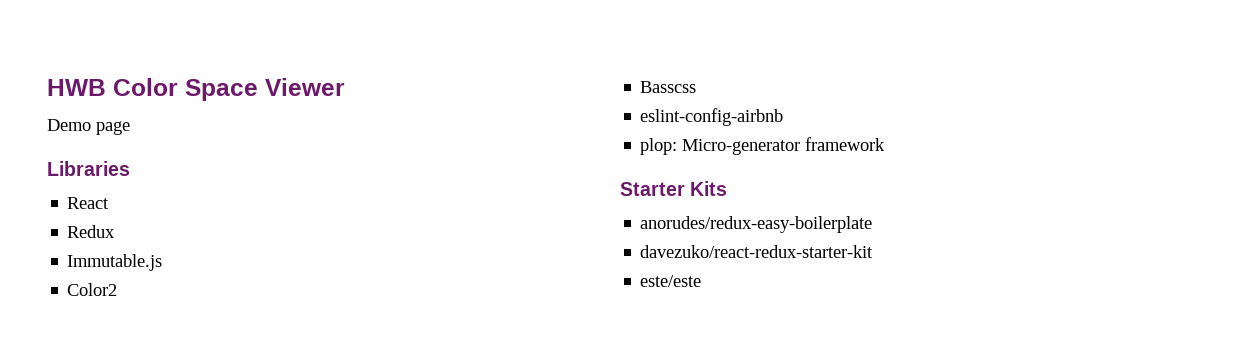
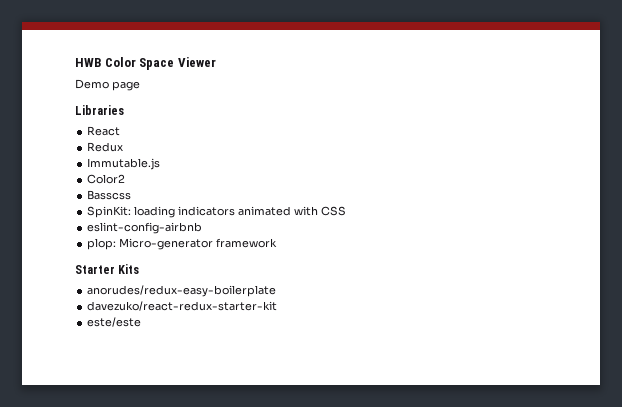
(697, 87) none -> [87,206,347,218] // SpinKit: loading indicators animated with CSS

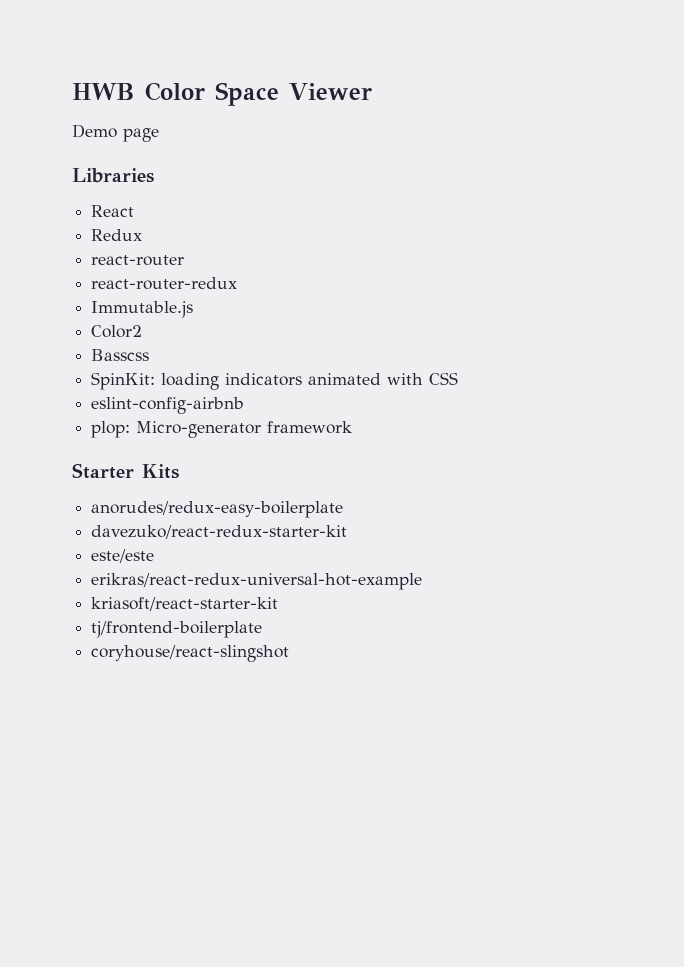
(124, 147) none -> [91,255,185,266] [91,277,238,290] // react-router // react-router-redux
(142, 322) none -> [91,573,423,590] [91,597,279,611] [91,621,263,638] [91,645,290,662] // erikras/react-redux-universal-hot-example // kriasoft/react-starter-kit // tj/frontend-boilerplate // coryhouse/react-slingshot

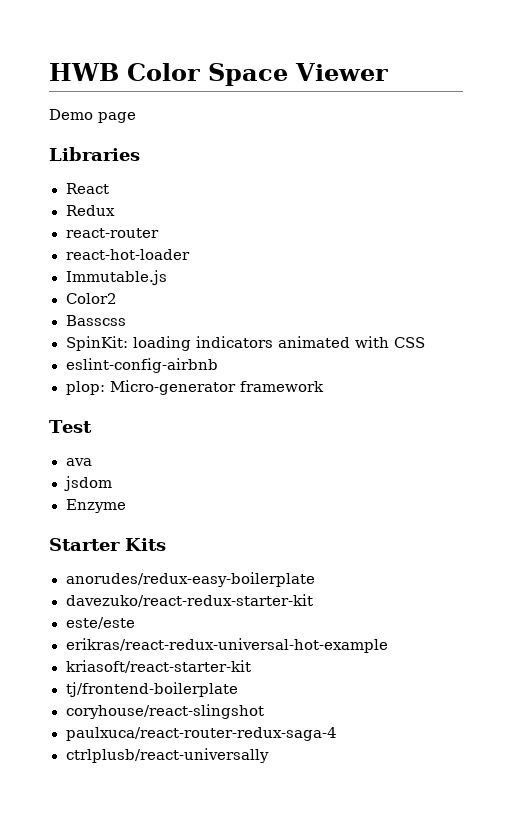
[91,277,238,290] react-router-redux -> [65,249,190,260] react-hot-loader
(353, 427) none -> [49,420,92,433] [65,458,92,466] [63,476,112,491] [65,499,126,513] // Test // ava // jsdom // Enzyme
(290, 653) none -> [65,727,337,741] [65,748,269,763] // paulxuca/react-router-redux-saga-4 // ctrlplusb/react-universally

